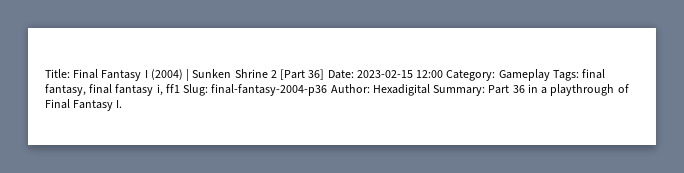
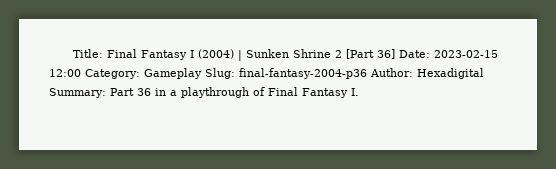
[552,69,606,81] [45,84,180,96] Tags: final fantasy, final fantasy i, ff1 -> (202, 73) none

